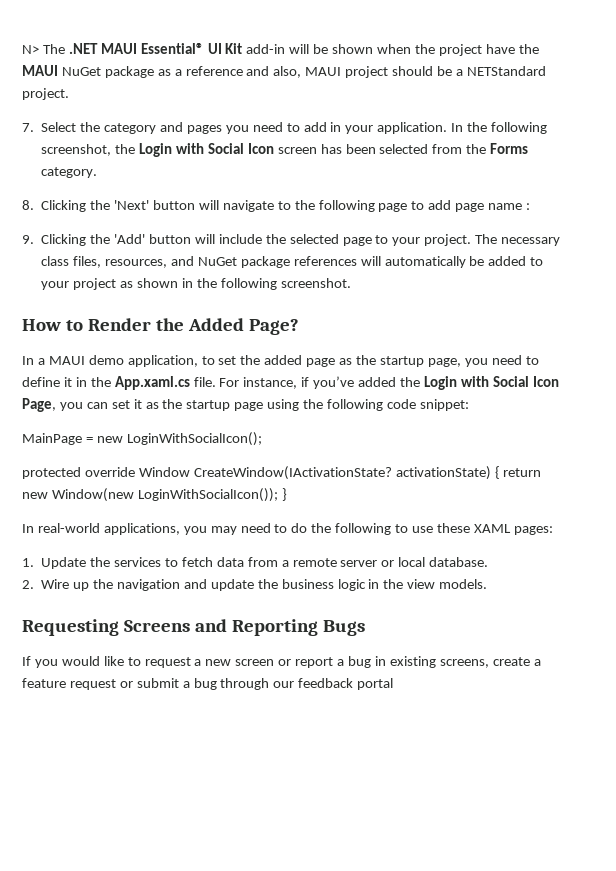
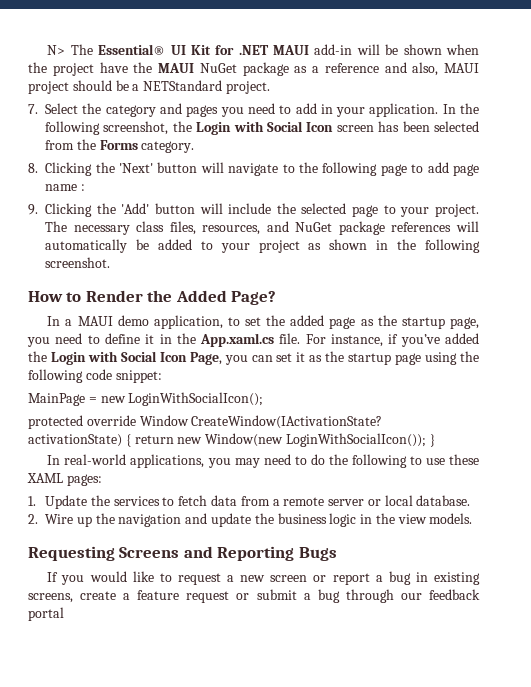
[68,43,137,54] .NET MAUI -> (93, 49) none
(243, 48) none -> [215,45,310,55] for .NET MAUI

